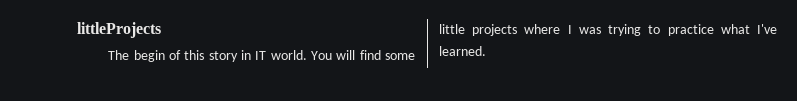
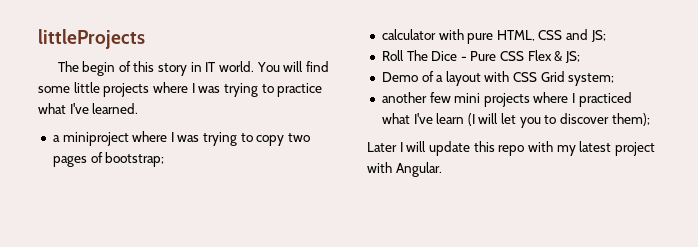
(486, 51) none -> [52,131,311,146] [52,152,165,167] [381,29,606,44] [381,50,581,63] [381,71,615,86] [381,92,632,107] [381,113,650,128] [367,141,655,156] [367,162,442,177] // a miniproject where I was trying to copy two pages of bootstrap; // calculator with pure HTML, CSS and JS; // Roll The Dice - Pure CSS Flex & JS; // Demo of a layout with CSS Grid system; // another few mini projects where I practiced what I've learn (I will let you to discover them); // Later I will update this repo with my latest project with Angular.

